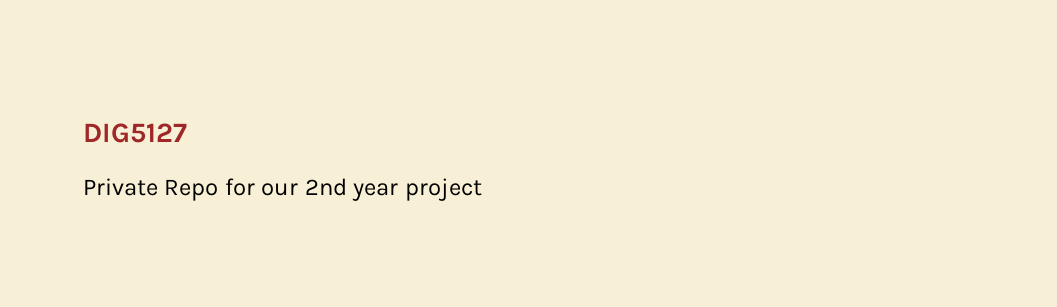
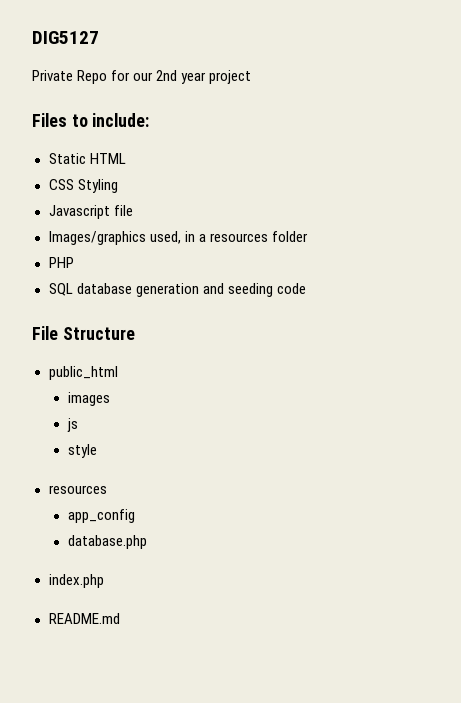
(482, 189) none -> [32,113,150,127] [48,153,126,164] [48,179,118,193] [48,205,133,219] [48,231,308,245] [48,257,74,268] [48,283,306,297] [32,326,135,340] [48,366,118,380] [67,392,110,406] [66,418,78,432] [67,444,97,458] [48,485,107,494] [67,509,135,523] [67,535,147,549] [48,574,104,588] [48,613,120,624] // Files to include: // Static HTML // CSS Styling // Javascript file // Images/graphics used, in a resources folder // PHP // SQL database generation and seeding code // File Structure // public_html // images // js // style // resources // app_config // database.php // index.php // README.md

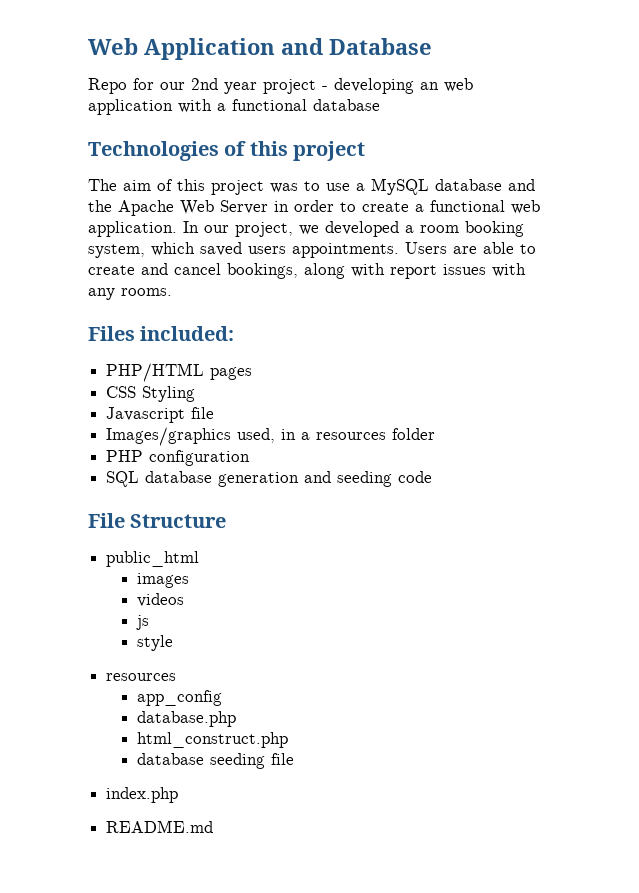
[32,31,99,44] [32,70,73,81] DIG5127 // Private -> [88,38,432,60] Web Application and Database //
[32,113,150,127] [48,153,126,164] // Files to include: // Static HTML -> [322,78,473,94] [88,99,380,115] [88,141,366,161] [88,178,535,195] [88,200,540,216] [88,221,524,237] [88,242,536,258] [88,263,526,279] [88,288,172,300] [88,326,235,341] [106,363,253,382] - developing an web application with a functional database // Technologies of this project // The aim of this project was to use a MySQL database and the Apache Web Server in order to create a functional web application. In our project, we developed a room booking system, which saved users appointments. Users are able to create and cancel bookings, along with report issues with any rooms. // Files included: // PHP/HTML pages
(74, 262) none -> [149,450,251,466] configuration
(110, 399) none -> [136,593,184,607] // videos
(147, 542) none -> [136,732,288,748] [136,753,294,769] // html_construct.php // database seeding file

